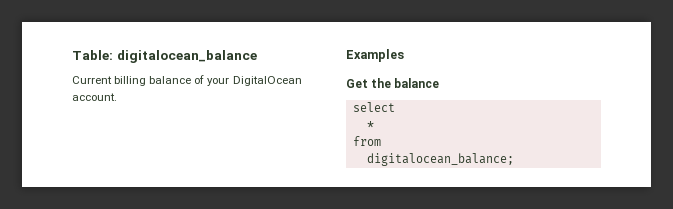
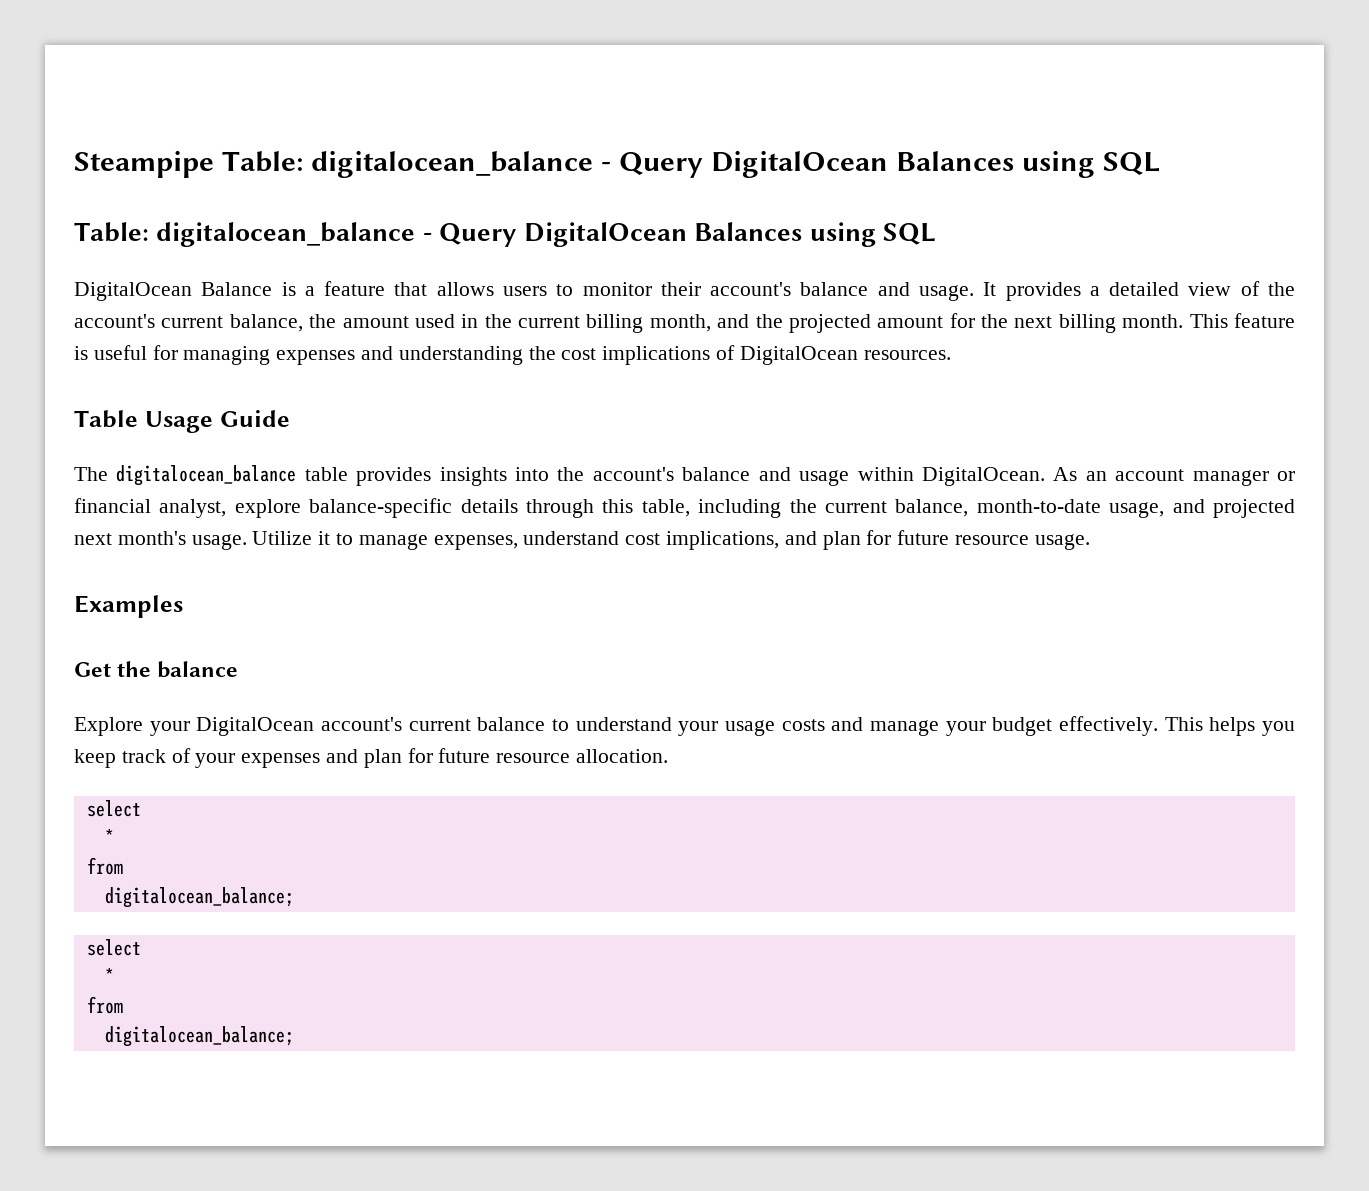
[72,50,257,63] [72,75,302,86] [72,93,117,101] [346,49,404,62] [346,78,440,88] [352,102,395,112] [366,121,374,129] [352,136,381,146] [366,153,514,166] Table: digitalocean_balance // Current billing balance of your DigitalOcean account. // Examples // Get the balance // select // * // from // digitalocean_balance; -> [74,150,1160,178] [74,222,937,247] [74,281,1295,301] [74,313,1295,333] [74,345,951,365] [74,410,290,433] [74,465,1295,486] [74,498,1295,518] [74,530,1090,550] [74,595,183,618] [74,661,239,678] [74,716,1295,736] [74,748,669,768] [86,800,141,817] [104,829,114,845] [86,857,123,875] [104,887,294,908] [86,939,141,956] [104,968,114,984] [86,996,123,1014] [104,1026,294,1047] Steampipe Table: digitalocean_balance - Query DigitalOcean Balances using SQL // Table: digitalocean_balance - Query DigitalOcean Balances using SQL // DigitalOcean Balance is a feature that allows users to monitor their account's balance and usage. It provides a detailed view of the account's current balance, the amount used in the current billing month, and the projected amount for the next billing month. This feature is useful for managing expenses and understanding the cost implications of DigitalOcean resources. // Table Usage Guide // The digitalocean_balance table provides insights into the account's balance and usage within DigitalOcean. As an account manager or financial analyst, explore balance-specific details through this table, including the current balance, month-to-date usage, and projected next month's usage. Utilize it to manage expenses, understand cost implications, and plan for future resource usage. // Examples // Get the balance // Explore your DigitalOcean account's current balance to understand your usage costs and manage your budget effectively. This helps you keep track of your expenses and plan for future resource allocation. // select // * // from // digitalocean_balance; // select // * // from // digitalocean_balance;

